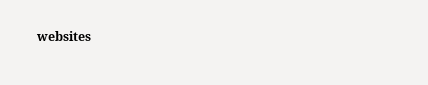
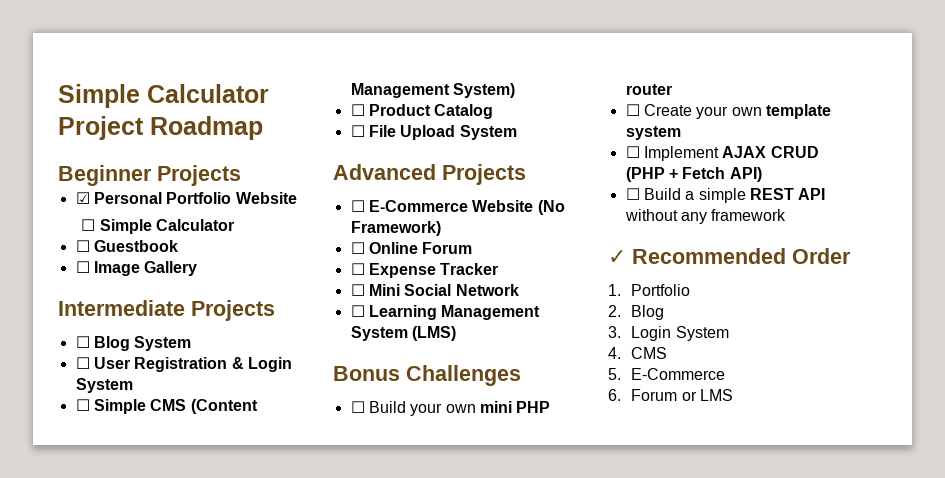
[36,31,91,41] websites -> [58,84,269,108] [58,116,263,140] [58,165,241,186] [75,192,297,204] [81,219,234,234] [75,240,178,252] [75,261,198,276] [58,300,275,321] [75,336,192,351] [75,357,292,372] [75,378,133,393] [75,399,258,414] [350,83,515,98] [350,104,494,119] [350,125,517,140] [333,164,526,185] [350,200,565,215] [350,221,441,236] [350,242,473,254] [350,263,499,278] [350,284,519,296] [350,305,541,320] [350,326,456,341] [333,365,521,386] [350,401,551,416] [625,84,672,95] [625,104,831,119] [625,126,681,140] [625,146,819,161] [625,167,762,182] [625,188,826,203] [624,209,787,224] [608,248,851,264] [608,284,691,296] [608,305,665,320] [608,326,729,341] [608,347,668,359] [608,368,726,380] [608,389,733,401] Simple Calculator Project Roadmap // Beginner Projects // ☑ Personal Portfolio Website // ☐ Simple Calculator // ☐ Guestbook // ☐ Image Gallery // Intermediate Projects // ☐ Blog System // ☐ User Registration & Login System // ☐ Simple CMS (Content Management System) // ☐ Product Catalog // ☐ File Upload System // Advanced Projects // ☐ E-Commerce Website (No Framework) // ☐ Online Forum // ☐ Expense Tracker // ☐ Mini Social Network // ☐ Learning Management System (LMS) // Bonus Challenges // ☐ Build your own mini PHP router // ☐ Create your own template system // ☐ Implement AJAX CRUD (PHP + Fetch API) // ☐ Build a simple REST API without any framework // ✓ Recommended Order // 1. Portfolio // 2. Blog // 3. Login System // 4. CMS // 5. E-Commerce // 6. Forum or LMS

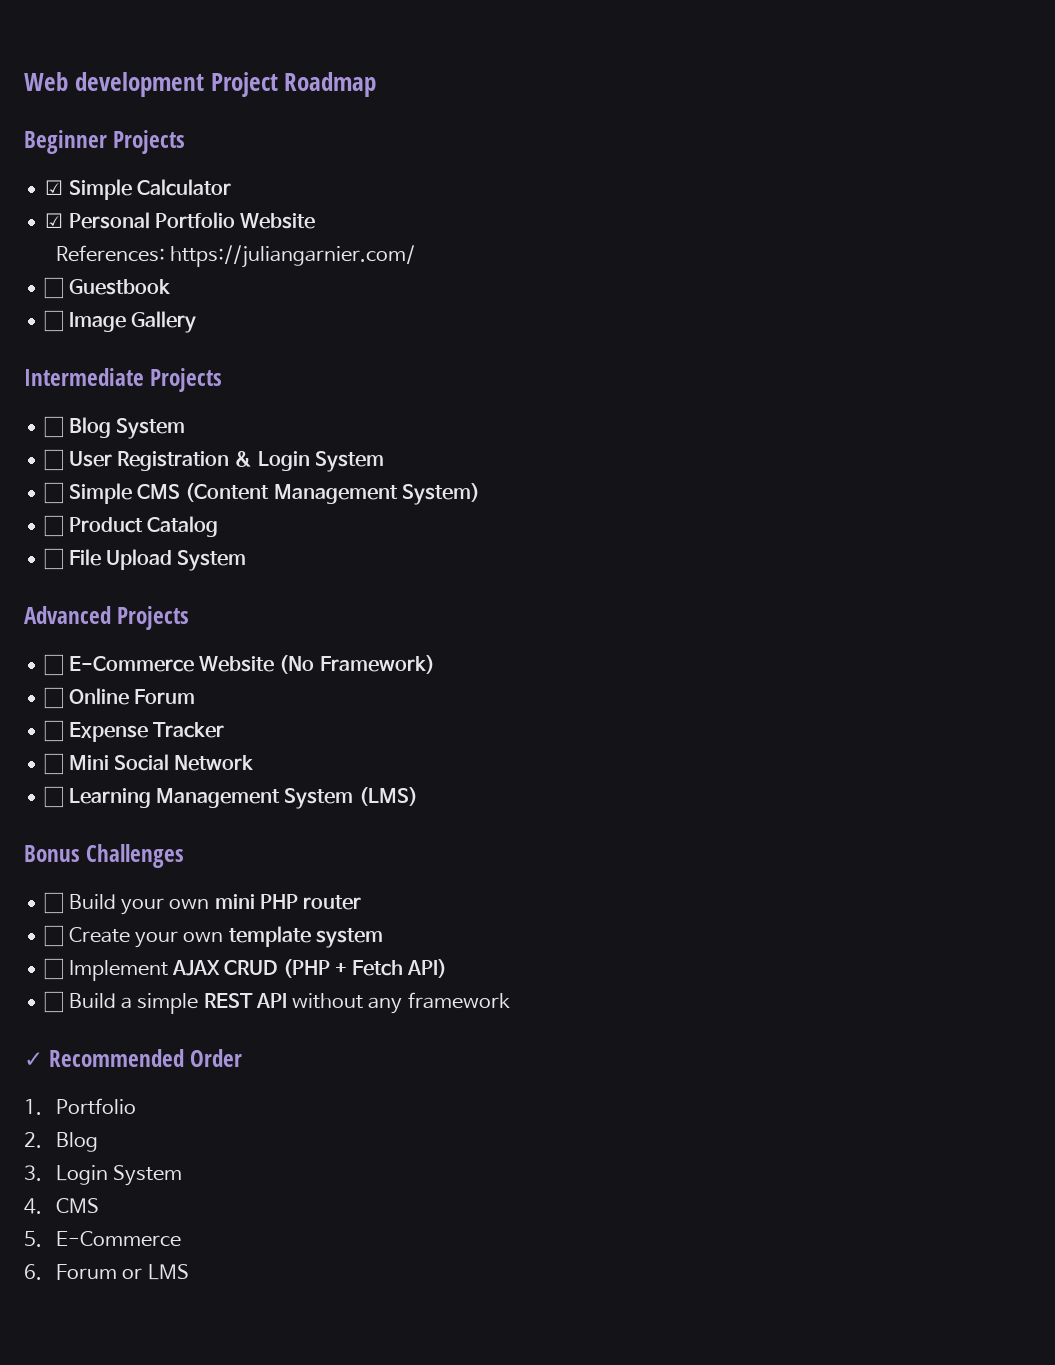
[58,84,269,108] Simple Calculator -> [24,72,204,97] Web development
(241, 175) none -> [45,179,231,200] // ☑ Simple Calculator
[81,219,234,234] ☐ Simple Calculator -> [56,245,416,268] References: https://juliangarnier.com/

